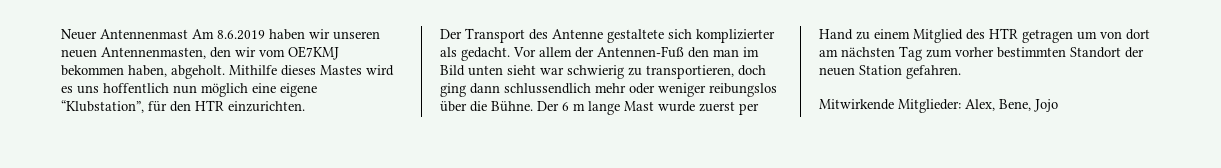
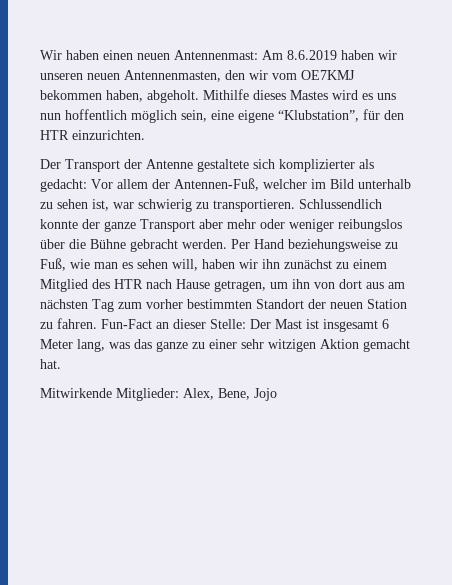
[61,29,188,40] Neuer Antennenmast -> [40,50,258,60] Wir haben einen neuen Antennenmast:
[103,83,248,97] hoffentlich nun möglich -> [40,109,207,123] nun hoffentlich möglich sein,
[529,29,548,40] des -> [124,159,142,169] der
[461,47,510,61] gedacht. -> [40,179,87,192] gedacht:
[597,46,759,58] [440,65,766,79] [440,83,591,97] Antennen-Fuß den man im Bild unten sieht war schwierig zu transportieren, doch ging dann schlussendlich -> [174,178,411,191] [40,199,382,212] [40,219,223,232] Antennen-Fuß, welcher im Bild unterhalb zu sehen ist, war schwierig zu transportieren. Schlussendlich konnte der ganze Transport aber
[491,101,759,115] [819,29,853,40] Bühne. Der 6 m lange Mast wurde zuerst per Hand -> [90,239,398,252] [40,258,332,271] Bühne gebracht werden. Per Hand beziehungsweise zu Fuß, wie man es sehen will, haben wir ihn zunächst
[1022,29,1097,43] getragen um -> [146,279,310,292] nach Hause getragen, um ihn
(1150, 34) none -> [366,282,384,289] aus
[906,65,961,79] gefahren. -> [40,318,389,332] [40,339,410,352] [40,359,61,369] zu fahren. Fun-Fact an dieser Stelle: Der Mast ist insgesamt 6 Meter lang, was das ganze zu einer sehr witzigen Aktion gemacht hat.

